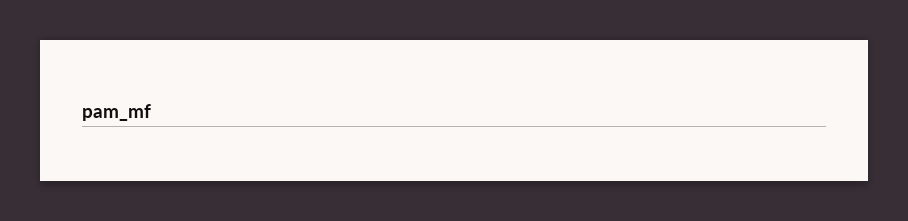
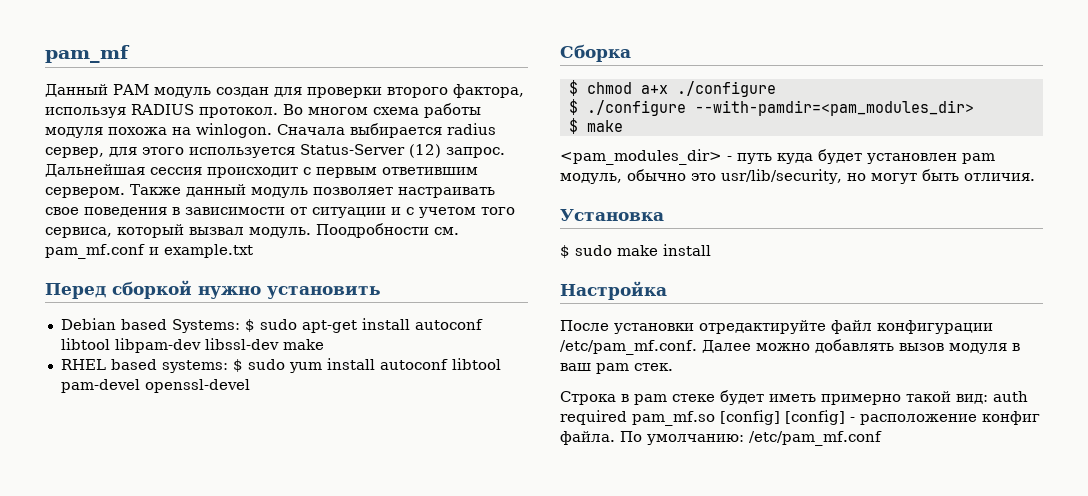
(151, 112) none -> [45,84,524,98] [45,103,481,118] [45,123,496,138] [45,144,505,158] [45,164,478,178] [45,184,495,198] [45,207,515,218] [45,223,459,238] [45,244,253,259] [45,280,381,299] [60,318,483,333] [60,338,324,353] [60,358,501,373] [60,379,250,393] [560,44,631,62] [568,80,776,97] [568,99,974,116] [568,118,623,134] [560,149,995,165] [560,169,1035,184] [560,209,664,221] [560,244,711,258] [560,281,667,300] [560,320,993,334] [560,339,1020,355] [560,363,673,374] [560,390,1028,405] [560,410,1040,426] [560,431,882,446] // Данный PAM модуль создан для проверки второго фактора, используя RADIUS протокол. Во многом схема работы модуля похожа на winlogon. Сначала выбирается radius сервер, для этого используется Status-Server (12) запрос. Дальнейшая сессия происходит с первым ответившим сервером. Также данный модуль позволяет настраивать свое поведения в зависимости от ситуации и с учетом того сервиса, который вызвал модуль. Поодробности см. pam_mf.conf и example.txt // Перед сборкой нужно установить // Debian based Systems: $ sudo apt-get install autoconf libtool libpam-dev libssl-dev make // RHEL based systems: $ sudo yum install autoconf libtool pam-devel openssl-devel // Сборка // $ chmod a+x ./configure // $ ./configure --with-pamdir=<pam_modules_dir> // $ make // <pam_modules_dir> - путь куда будет установлен pam модуль, обычно это usr/lib/security, но могут быть отличия. // Установка // $ sudo make install // Настройка // После установки отредактируйте файл конфигурации /etc/pam_mf.conf. Далее можно добавлять вызов модуля в ваш pam стек. // Строка в pam стеке будет иметь примерно такой вид: auth required pam_mf.so [config] [config] - расположение конфиг файла. По умолчанию: /etc/pam_mf.conf

